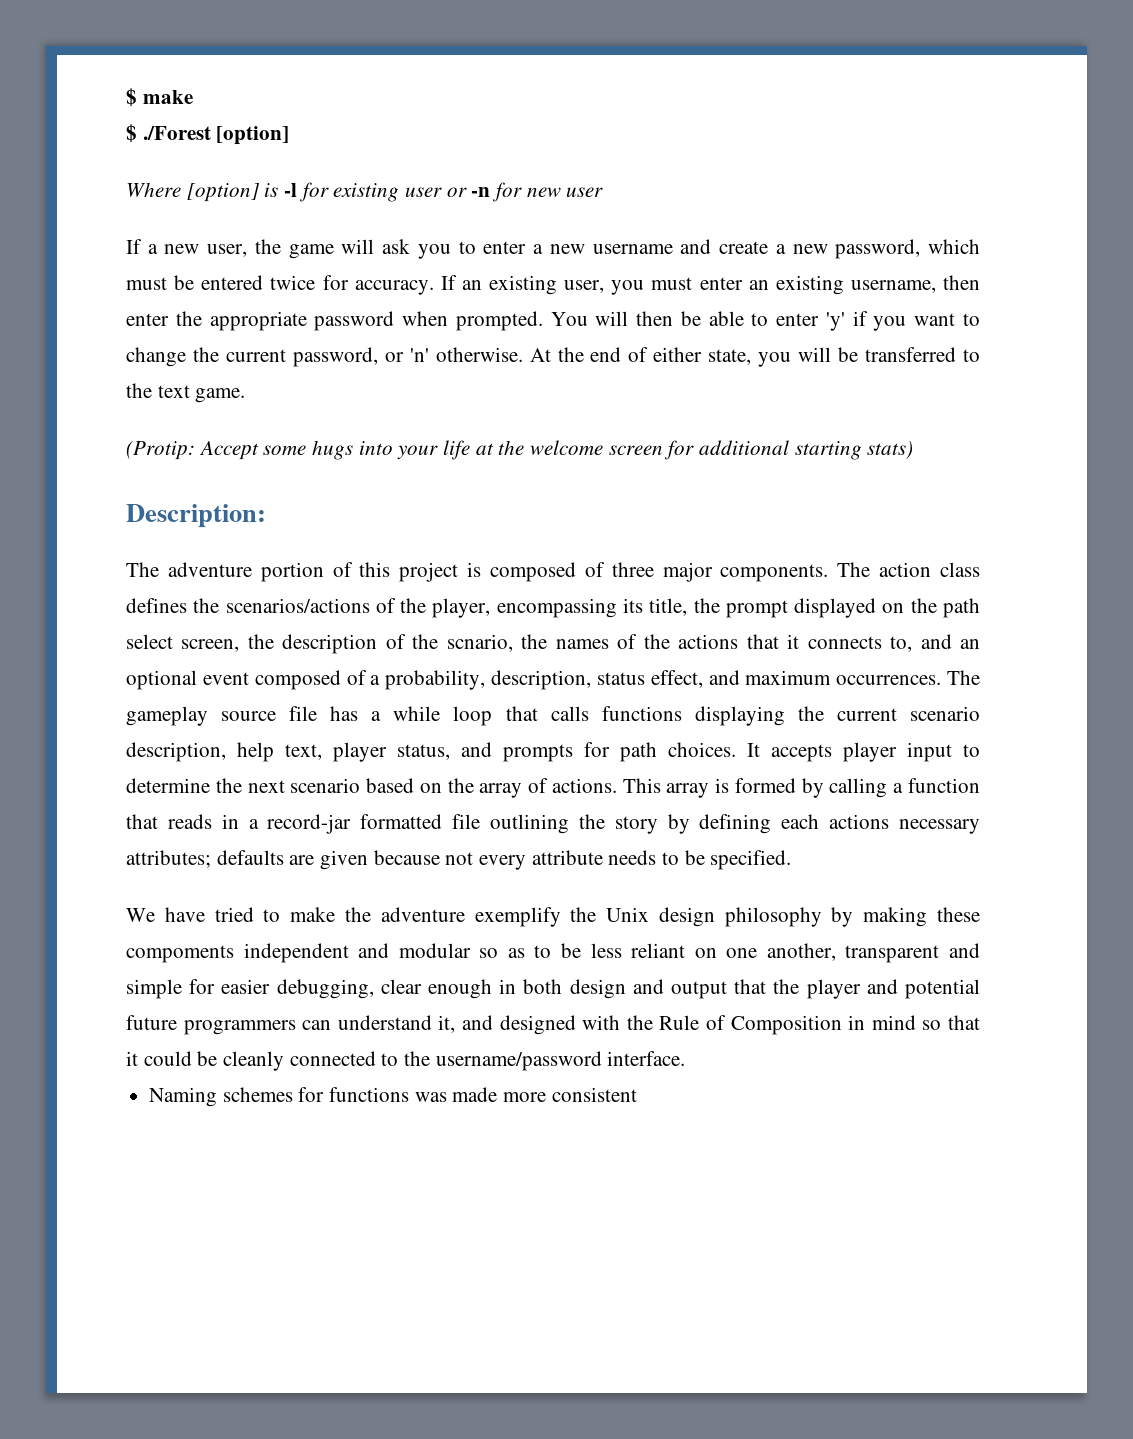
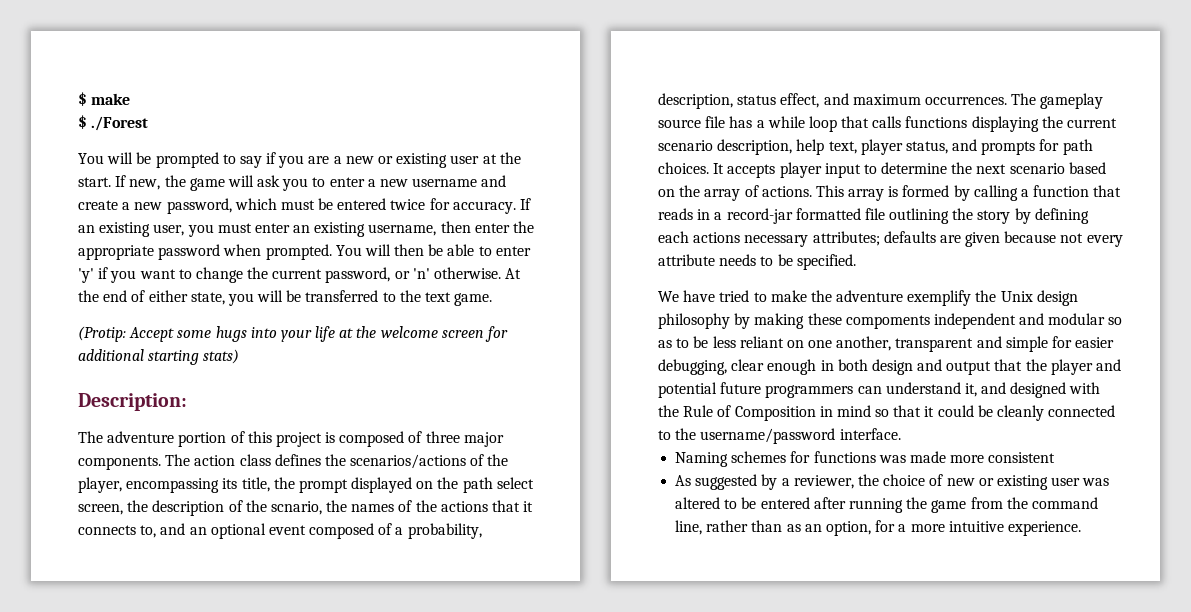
[216,126,290,145] [126,182,604,202] [126,239,248,257] [option] // Where [option] is -l for existing user or -n for new user // If a new user, -> [78,152,521,168] [78,175,161,190] // You will be prompted to say if you are a new or existing user at the start. If new,
(637, 1094) none -> [675,474,1110,490] [675,497,1098,513] [675,520,1081,536] // As suggested by a reviewer, the choice of new or existing user was altered to be entered after running the game from the command line, rather than as an option, for a more intuitive experience.

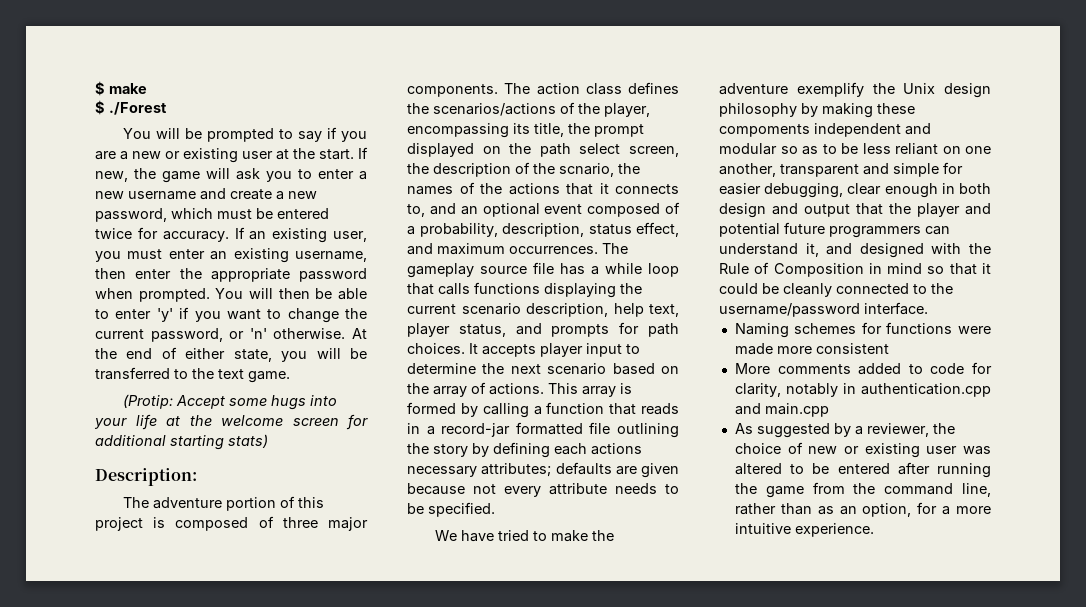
[878,455,906,463] was -> [958,326,991,334] were
(1056, 457) none -> [734,362,992,375] [734,383,991,397] [734,403,829,417] // More comments added to code for clarity, notably in authentication.cpp and main.cpp

